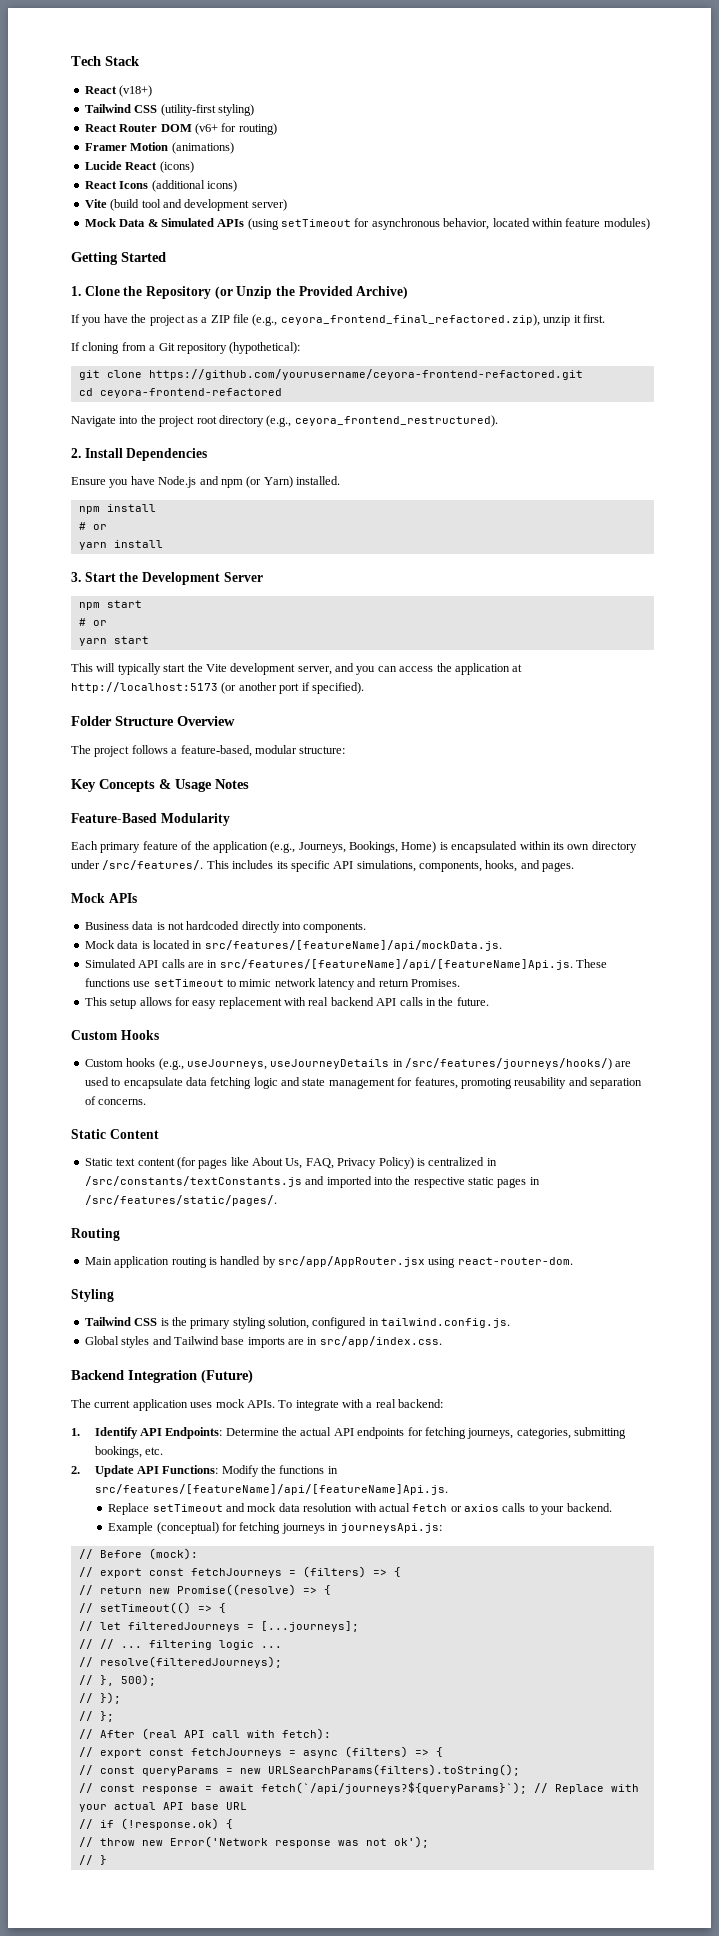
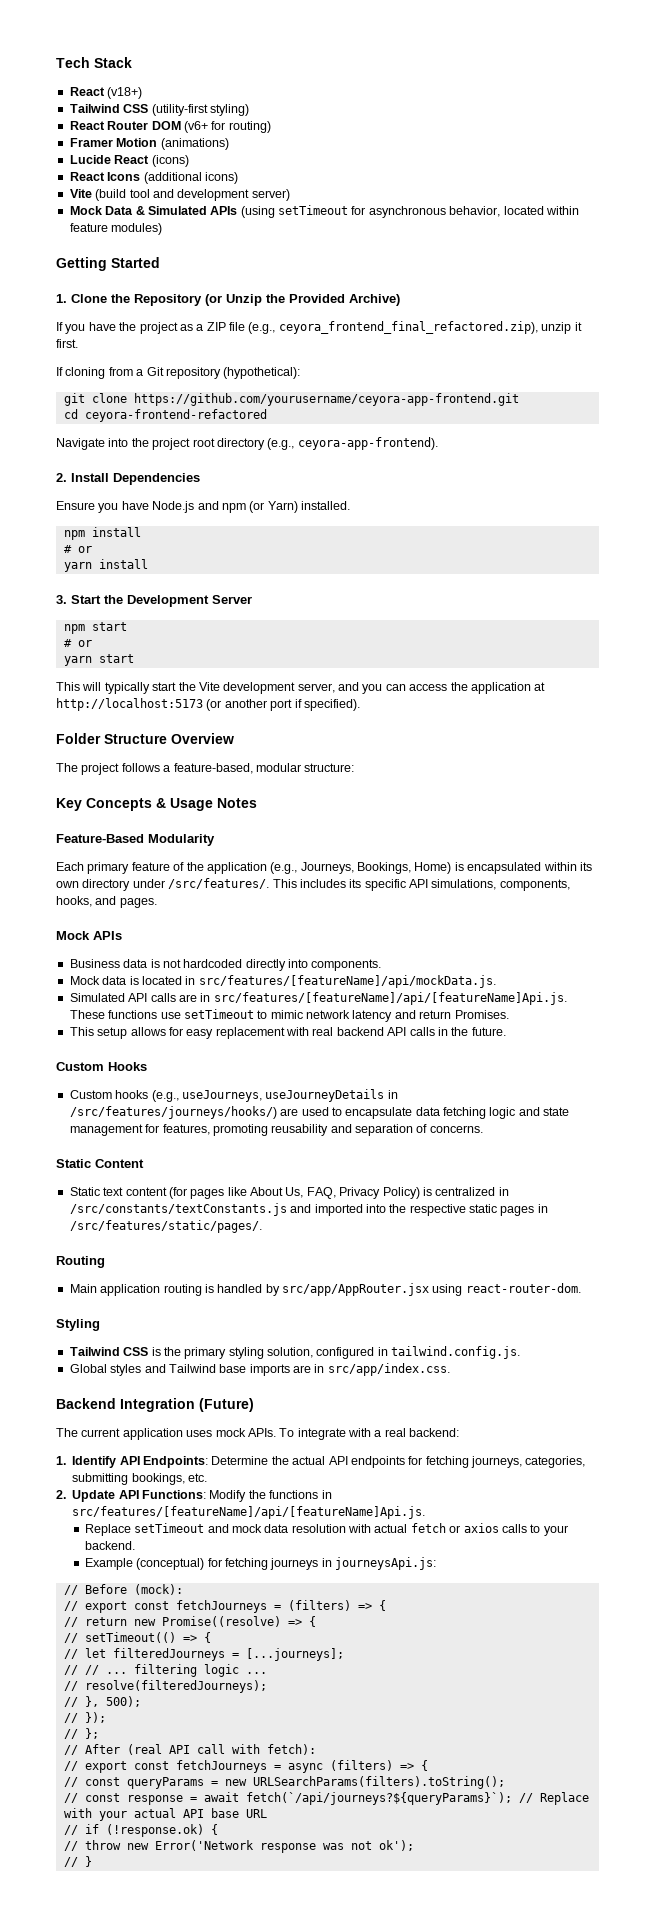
[148,369,583,380] https://github.com/yourusername/ceyora-frontend-refactored.git -> [133,393,519,406] https://github.com/yourusername/ceyora-app-frontend.git
[294,415,498,427] ceyora_frontend_restructured). -> [297,437,438,450] ceyora-app-frontend).

